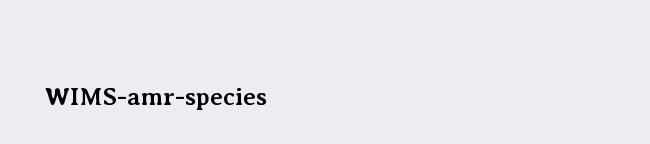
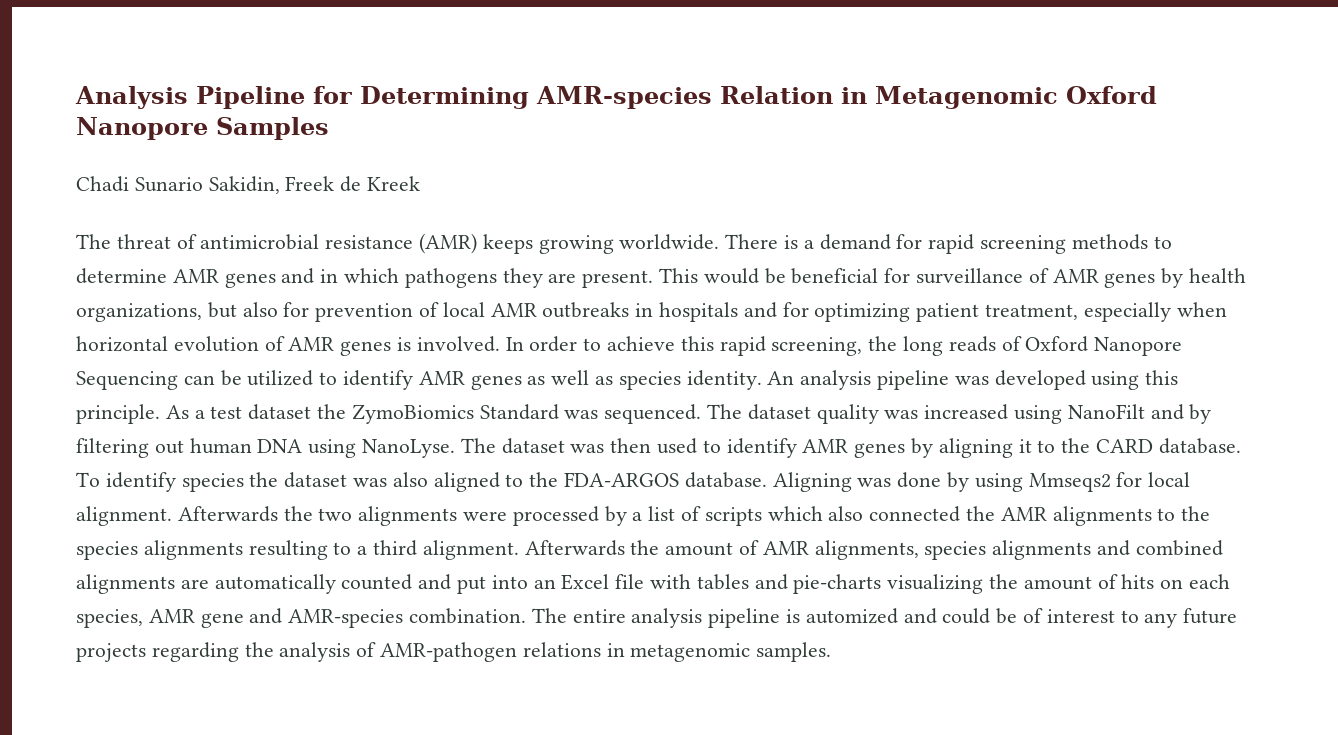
[45,88,267,110] WIMS-amr-species -> [75,86,1157,109] [76,117,329,140] [76,176,421,194] [76,233,1172,254] [76,268,1247,288] [76,302,1227,322] [76,336,1183,356] [76,370,1179,390] [76,404,1212,424] [76,438,1241,458] [76,472,1191,492] [76,506,1211,526] [76,540,1223,560] [76,574,1231,594] [76,608,1238,628] [76,642,832,662] Analysis Pipeline for Determining AMR-species Relation in Metagenomic Oxford Nanopore Samples // Chadi Sunario Sakidin, Freek de Kreek // The threat of antimicrobial resistance (AMR) keeps growing worldwide. There is a demand for rapid screening methods to determine AMR genes and in which pathogens they are present. This would be beneficial for surveillance of AMR genes by health organizations, but also for prevention of local AMR outbreaks in hospitals and for optimizing patient treatment, especially when horizontal evolution of AMR genes is involved. In order to achieve this rapid screening, the long reads of Oxford Nanopore Sequencing can be utilized to identify AMR genes as well as species identity. An analysis pipeline was developed using this principle. As a test dataset the ZymoBiomics Standard was sequenced. The dataset quality was increased using NanoFilt and by filtering out human DNA using NanoLyse. The dataset was then used to identify AMR genes by aligning it to the CARD database. To identify species the dataset was also aligned to the FDA-ARGOS database. Aligning was done by using Mmseqs2 for local alignment. Afterwards the two alignments were processed by a list of scripts which also connected the AMR alignments to the species alignments resulting to a third alignment. Afterwards the amount of AMR alignments, species alignments and combined alignments are automatically counted and put into an Excel file with tables and pie-charts visualizing the amount of hits on each species, AMR gene and AMR-species combination. The entire analysis pipeline is automized and could be of interest to any future projects regarding the analysis of AMR-pathogen relations in metagenomic samples.

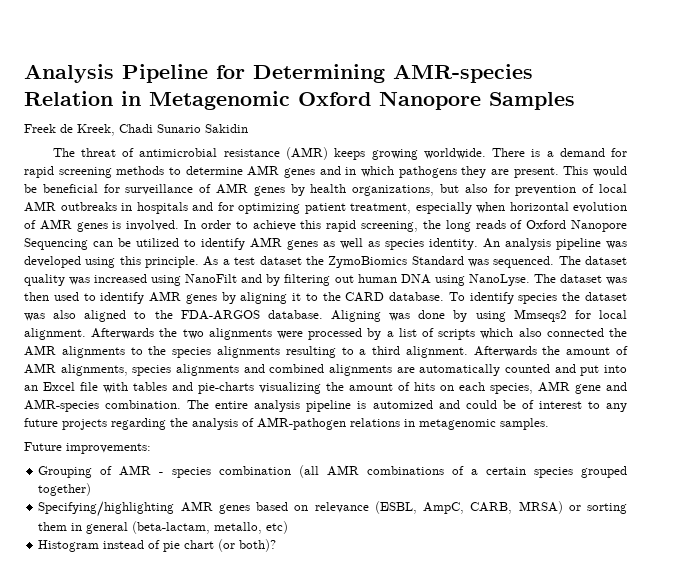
[76,176,421,194] Chadi Sunario Sakidin, Freek de Kreek -> [24,124,248,136] Freek de Kreek, Chadi Sunario Sakidin
(832, 652) none -> [24,442,151,454] [38,465,628,478] [38,483,92,496] [38,501,627,517] [38,521,289,534] [38,539,277,552] // Future improvements: // Grouping of AMR - species combination (all AMR combinations of a certain species grouped together) // Specifying/highlighting AMR genes based on relevance (ESBL, AmpC, CARB, MRSA) or sorting them in general (beta-lactam, metallo, etc) // Histogram instead of pie chart (or both)?

